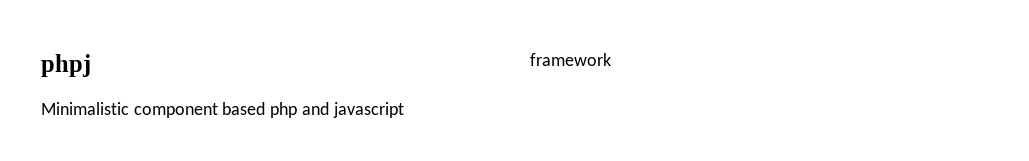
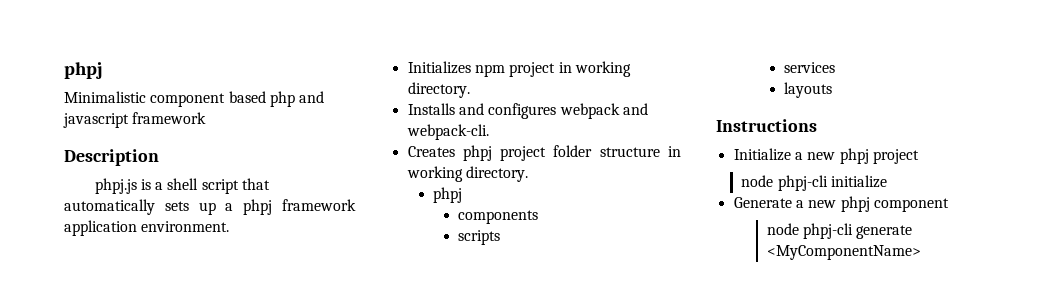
(611, 59) none -> [64,149,159,166] [94,178,271,194] [64,199,356,215] [64,220,230,236] [407,61,631,77] [407,82,470,98] [407,103,648,119] [406,124,489,140] [407,145,681,161] [406,166,528,182] [432,187,462,203] [458,210,539,224] [458,230,501,245] [784,62,836,73] [784,82,833,98] [716,119,817,132] [733,148,919,164] [741,175,888,191] [733,196,949,212] [766,223,913,239] [766,245,921,260] // Description // phpj.js is a shell script that automatically sets up a phpj framework application environment. // Initializes npm project in working directory. // Installs and configures webpack and webpack-cli. // Creates phpj project folder structure in working directory. // phpj // components // scripts // services // layouts // Instructions // Initialize a new phpj project // node phpj-cli initialize // Generate a new phpj component // node phpj-cli generate <MyComponentName>

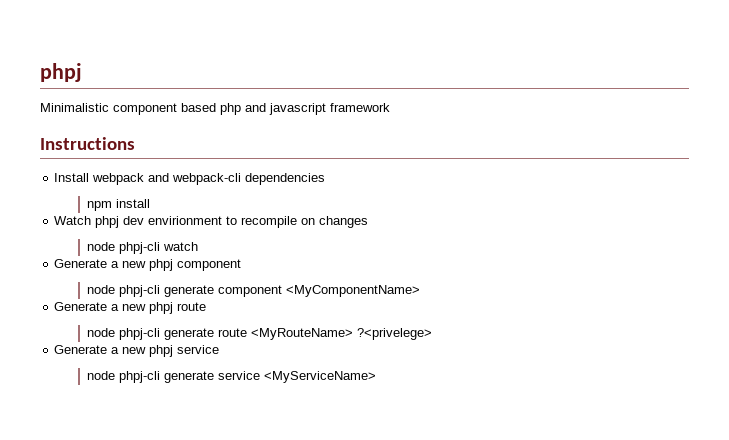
[64,149,159,166] [94,178,271,194] [64,199,356,215] [64,220,230,236] [407,61,631,77] [407,82,470,98] [407,103,648,119] [406,124,489,140] [407,145,681,161] [406,166,528,182] [432,187,462,203] [458,210,539,224] [458,230,501,245] [784,62,836,73] [784,82,833,98] [716,119,817,132] [733,148,919,164] [741,175,888,191] Description // phpj.js is a shell script that automatically sets up a phpj framework application environment. // Initializes npm project in working directory. // Installs and configures webpack and webpack-cli. // Creates phpj project folder structure in working directory. // phpj // components // scripts // services // layouts // Instructions // Initialize a new phpj project // node phpj-cli initialize -> [40,137,135,150] [54,173,326,185] [86,199,150,211] [54,216,369,228] [86,242,198,254] Instructions // Install webpack and webpack-cli dependencies // npm install // Watch phpj dev envirionment to recompile on changes // node phpj-cli watch
(913, 232) none -> [217,285,282,297] component
(921, 252) none -> [54,302,207,314] [86,328,432,340] [54,345,220,357] [86,371,376,383] // Generate a new phpj route // node phpj-cli generate route <MyRouteName> ?<privelege> // Generate a new phpj service // node phpj-cli generate service <MyServiceName>

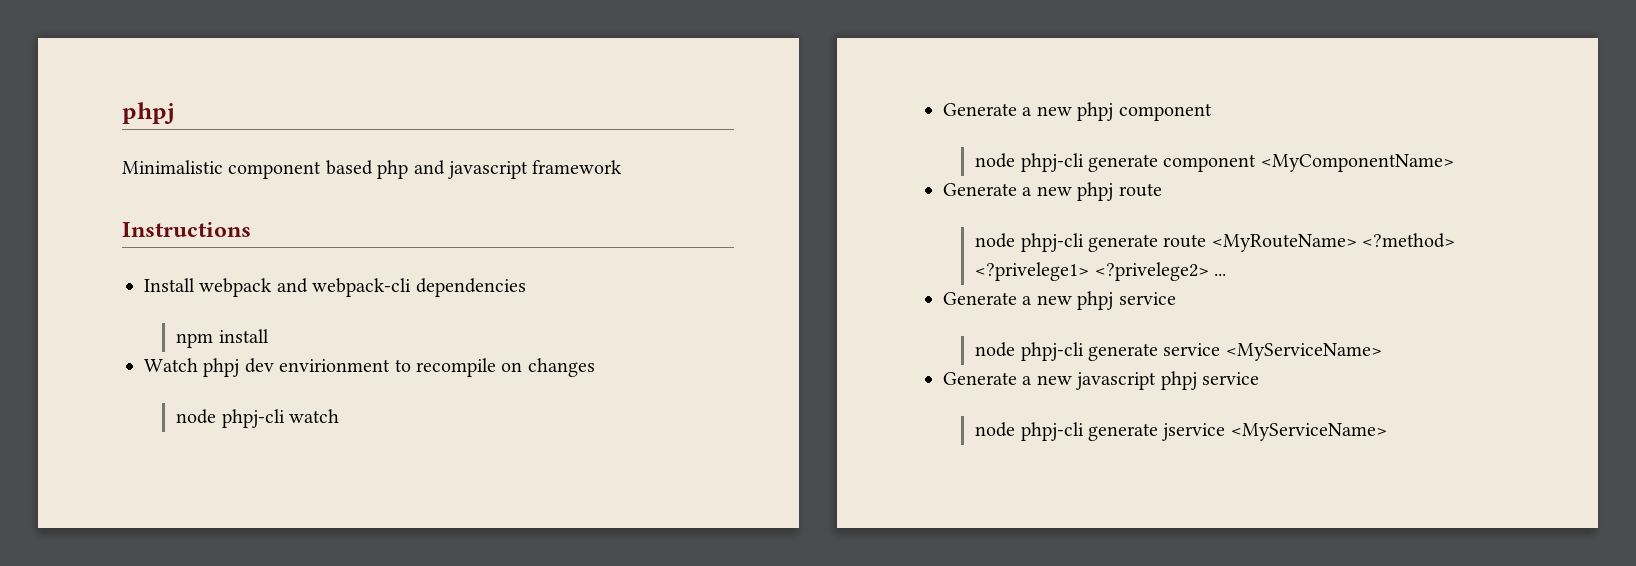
[356,328,432,340] ?<privelege> -> [1362,233,1456,248] [975,262,1227,281] <?method> <?privelege1> <?privelege2> ...
(376, 377) none -> [943,371,1259,390] [975,422,1387,441] // Generate a new javascript phpj service // node phpj-cli generate jservice <MyServiceName>

